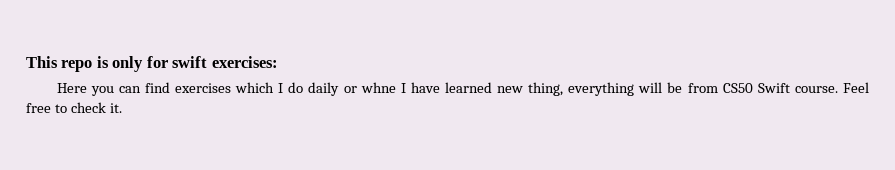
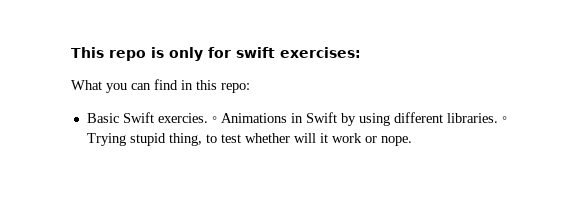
[56,83,87,93] Here -> [71,80,102,90] What
[175,82,869,96] [26,102,122,113] exercises which I do daily or whne I have learned new thing, everything will be from CS50 Swift course. Feel free to check it. -> [181,80,250,93] [86,112,507,126] [86,133,412,146] in this repo: // Basic Swift exercies. ◦ Animations in Swift by using different libraries. ◦ Trying stupid thing, to test whether will it work or nope.

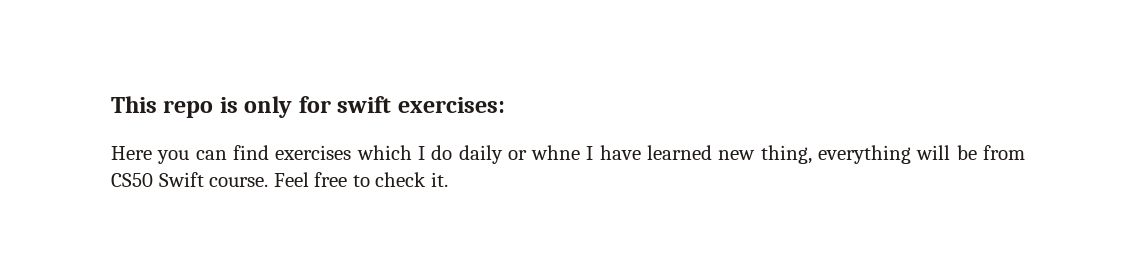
[71,80,102,90] What -> [111,146,152,160] Here
[181,80,250,93] [86,112,507,126] [86,133,412,146] in this repo: // Basic Swift exercies. ◦ Animations in Swift by using different libraries. ◦ Trying stupid thing, to test whether will it work or nope. -> [275,145,1025,164] [111,172,448,187] exercises which I do daily or whne I have learned new thing, everything will be from CS50 Swift course. Feel free to check it.

